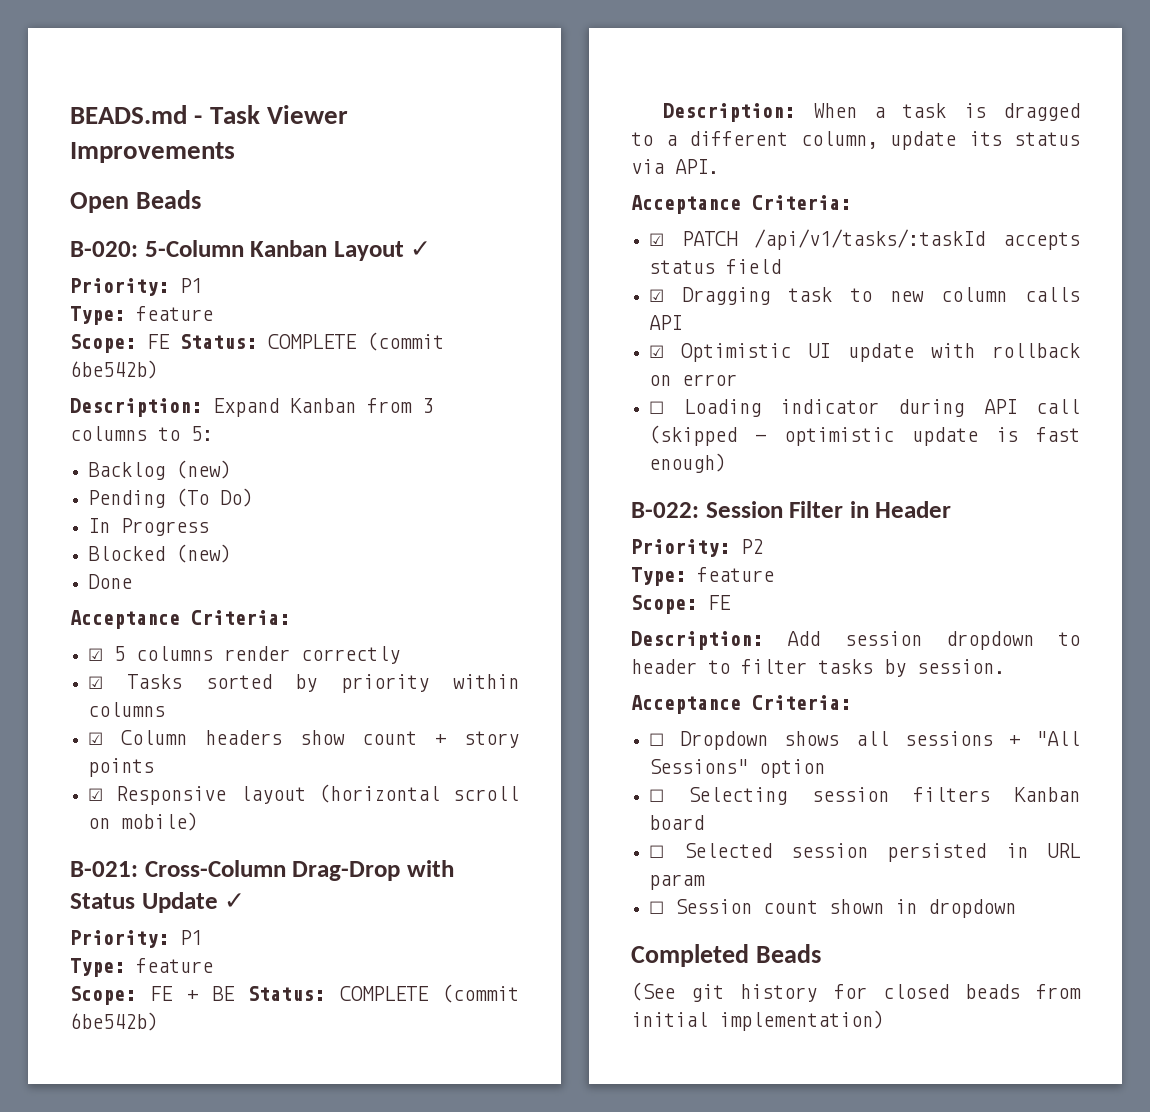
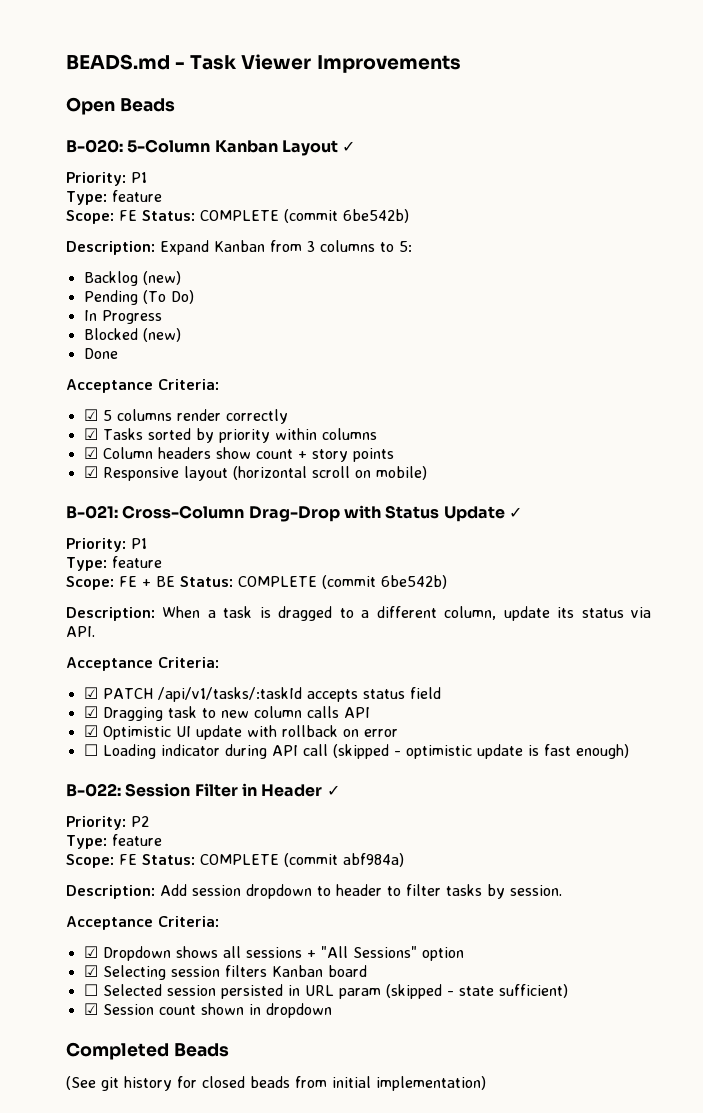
(952, 509) none -> [326,785,340,796] ✓
(730, 602) none -> [142,853,404,867] Status: COMPLETE (commit abf984a)
[649,733,665,746] ☐ -> [83,946,98,958] ☑
[649,789,665,802] ☐ -> [83,965,98,977] ☑
[649,901,665,914] // ☐ -> [385,984,568,999] [83,1003,98,1015] (skipped - state sufficient) // ☑

